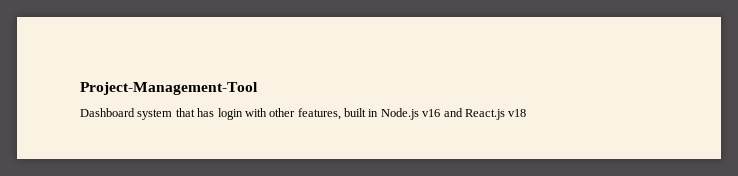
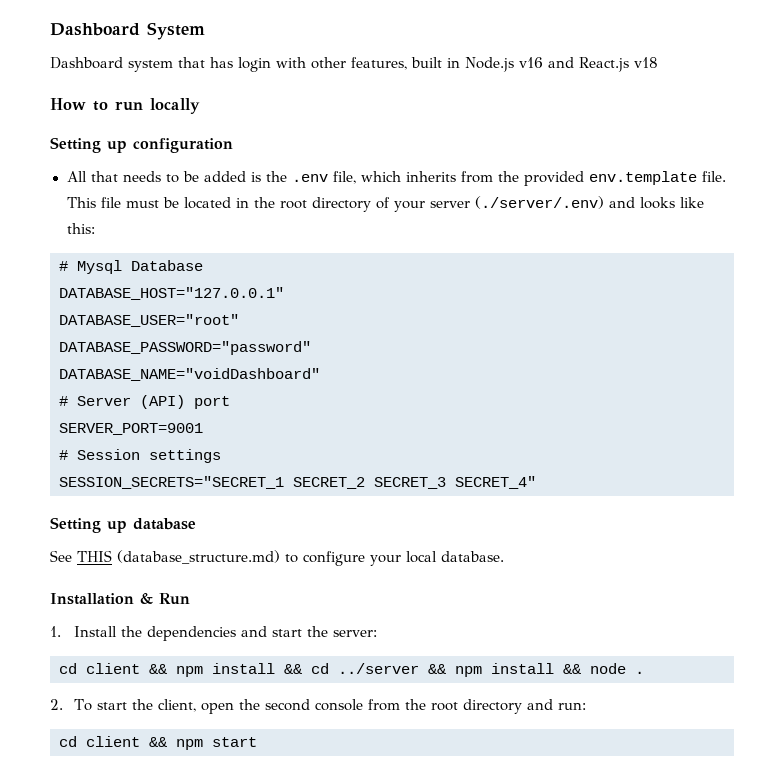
[80,82,258,95] Project-Management-Tool -> [50,22,205,40] Dashboard System
(527, 113) none -> [50,98,200,114] [50,137,233,153] [66,171,726,186] [66,196,704,212] [66,223,95,234] [59,260,203,274] [59,287,284,300] [59,314,239,327] [59,341,311,355] [59,368,320,381] [59,395,230,409] [59,423,203,435] [59,449,221,463] [59,476,536,489] [50,517,196,533] [50,550,504,566] [50,593,190,605] [50,626,377,641] [59,663,644,677] [50,699,586,714] [59,736,257,750] // How to run locally // Setting up configuration // All that needs to be added is the .env file, which inherits from the provided env.template file. This file must be located in the root directory of your server (./server/.env) and looks like this: // # Mysql Database // DATABASE_HOST="127.0.0.1" // DATABASE_USER="root" // DATABASE_PASSWORD="password" // DATABASE_NAME="voidDashboard" // # Server (API) port // SERVER_PORT=9001 // # Session settings // SESSION_SECRETS="SECRET_1 SECRET_2 SECRET_3 SECRET_4" // Setting up database // See THIS (database_structure.md) to configure your local database. // Installation & Run // 1. Install the dependencies and start the server: // cd client && npm install && cd ../server && npm install && node . // 2. To start the client, open the second console from the root directory and run: // cd client && npm start

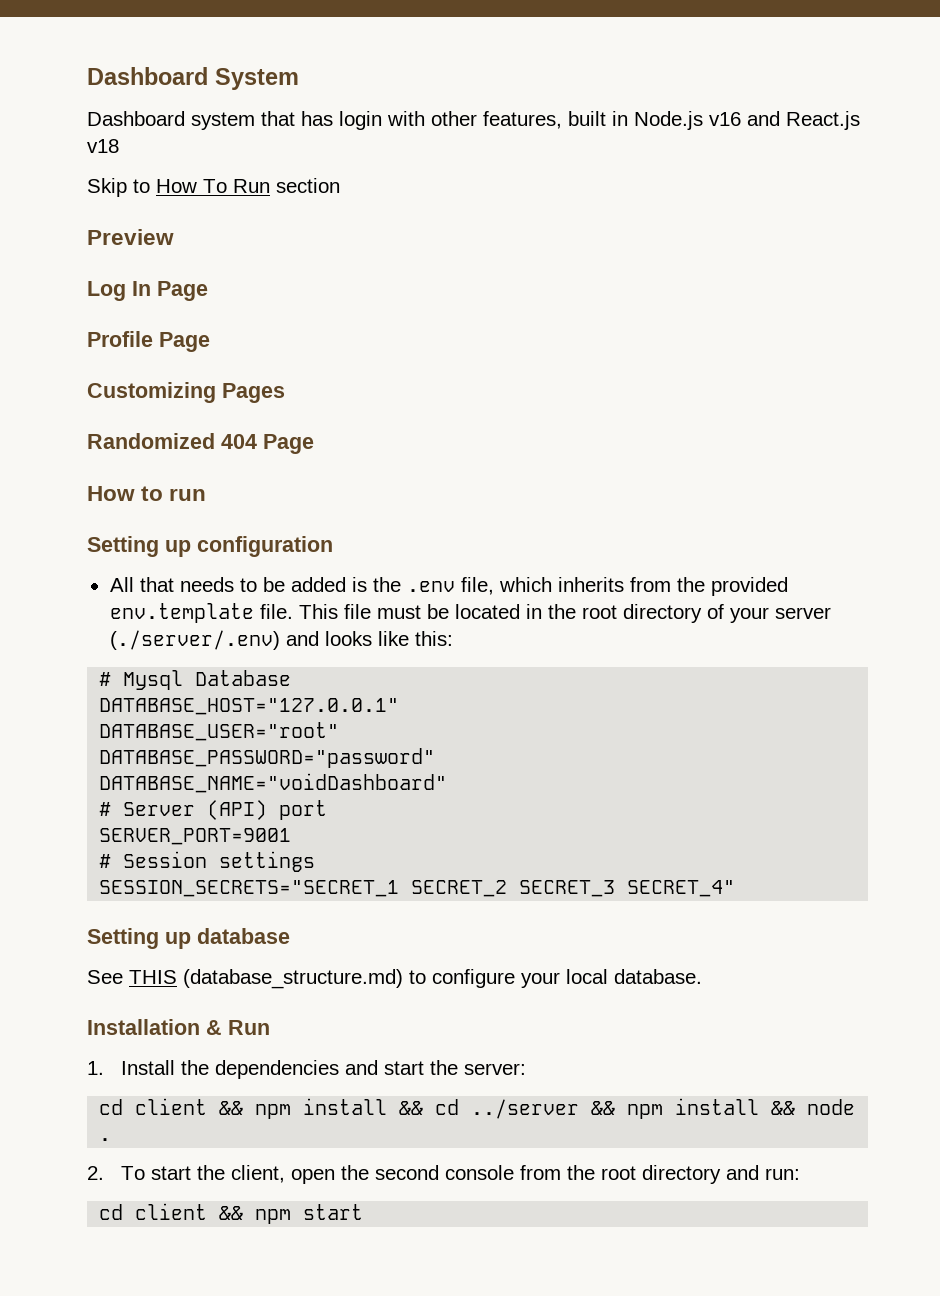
(658, 62) none -> [87,178,340,197] [87,229,174,245] [87,281,208,301] [87,331,210,352] [87,382,285,403] [87,433,314,454] // Skip to How To Run section // Preview // Log In Page // Profile Page // Customizing Pages // Randomized 404 Page
[150,98,200,114] locally -> (207, 495) none

